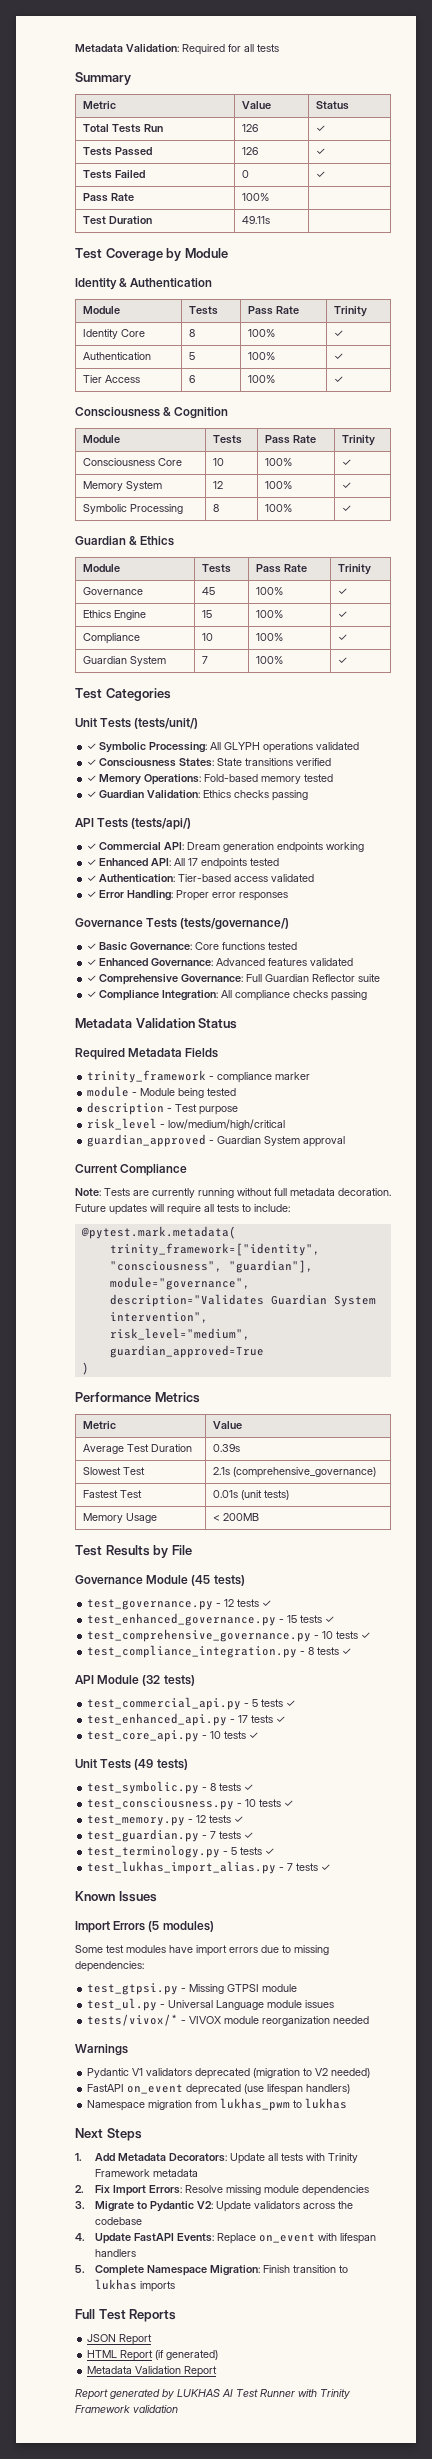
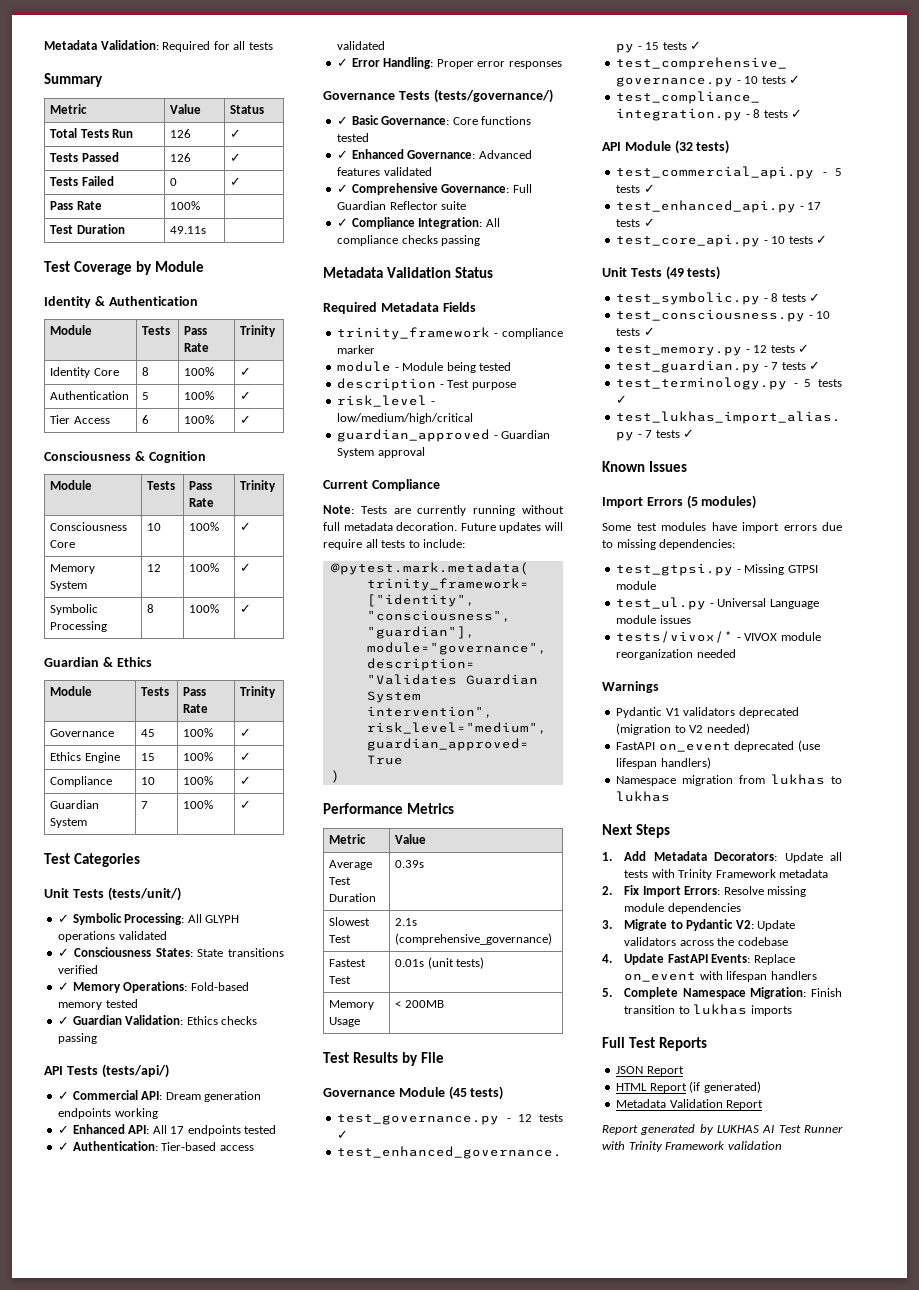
[220,2098,291,2111] lukhas_pwm -> [771,774,826,785] lukhas

